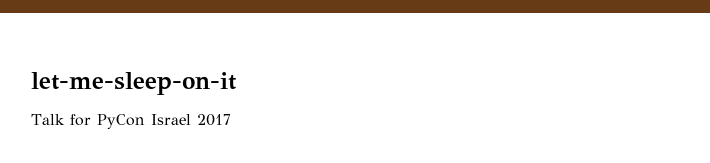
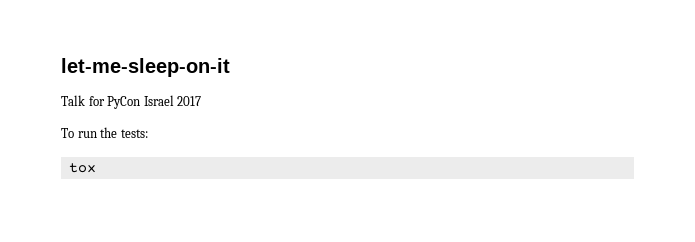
(231, 120) none -> [61,127,148,138] [68,163,96,173] // To run the tests: // tox

